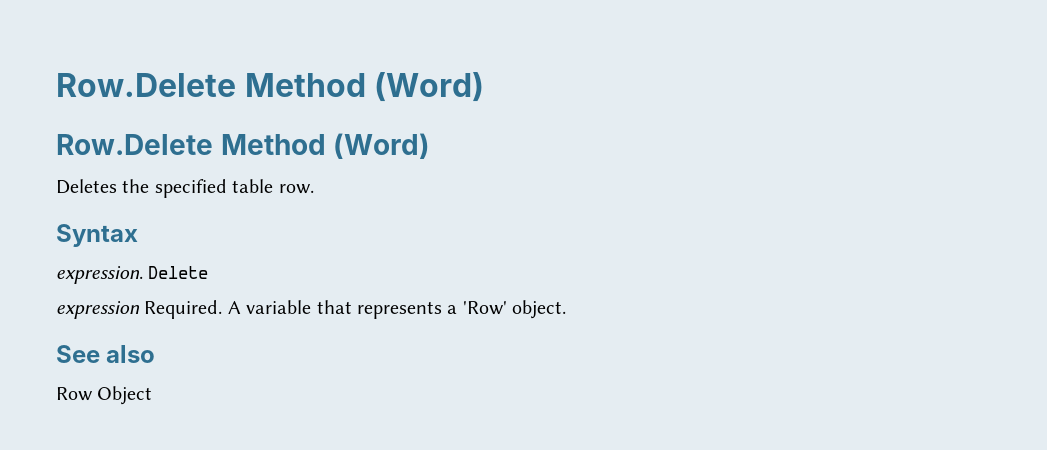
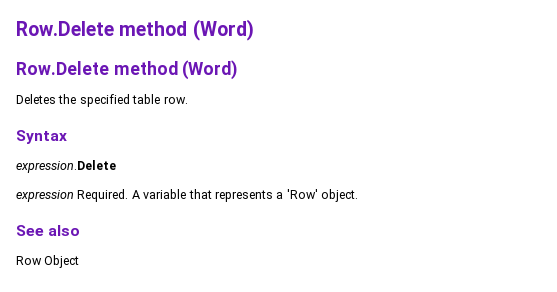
[56,73,366,97] Row.Delete Method -> [16,21,188,36] Row.Delete method
[220,134,326,155] Method -> [113,61,178,75] method
[56,266,209,284] expression. Delete -> [16,160,116,173] expression.Delete

